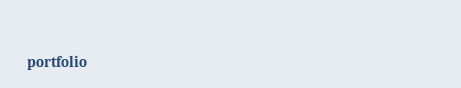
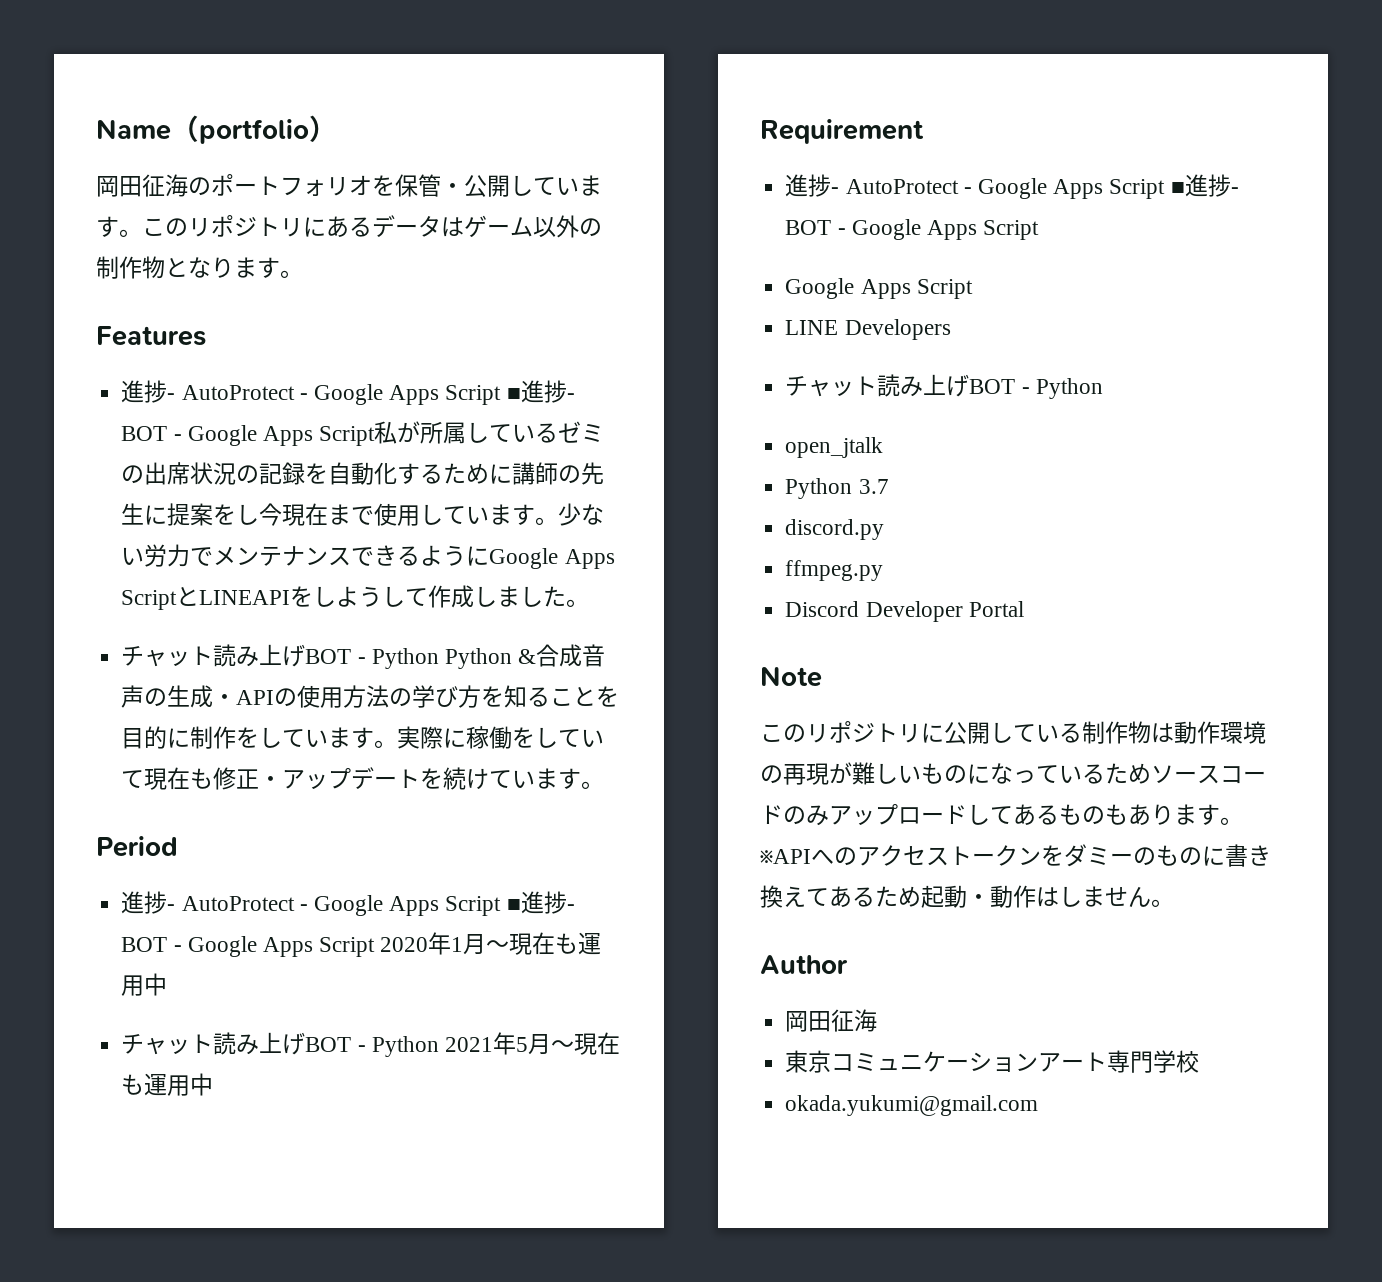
[27,55,87,70] portfolio -> [96,115,337,144] [96,174,602,197] [96,215,602,238] [96,256,303,279] [96,326,206,346] [121,380,575,405] [121,421,605,446] [121,462,605,485] [121,503,605,526] [121,544,615,569] [121,585,590,610] [121,644,606,669] [121,685,620,708] [121,726,605,749] [121,767,605,790] [96,836,178,857] [121,891,575,916] [121,932,602,957] [121,973,168,996] [121,1032,620,1057] [121,1073,214,1096] [760,119,924,144] [785,174,1239,199] [785,219,1040,240] [785,278,973,299] [785,319,951,340] [785,374,1103,399] [785,437,884,458] [785,478,889,499] [785,519,885,540] [785,560,884,581] [785,601,1024,622] [760,666,822,687] [760,721,1266,744] [760,762,1266,785] [760,803,1243,826] [760,844,1271,867] [760,885,1174,908] [760,955,848,974] [785,1009,878,1032] [785,1050,1200,1073] [785,1095,1039,1116] Name（portfolio） // 岡田征海のポートフォリオを保管・公開しています。このリポジトリにあるデータはゲーム以外の制作物となります。 // Features // 進捗- AutoProtect - Google Apps Script ■進捗- BOT - Google Apps Script私が所属しているゼミの出席状況の記録を自動化するために講師の先生に提案をし今現在まで使用しています。少ない労力でメンテナンスできるようにGoogle Apps ScriptとLINEAPIをしようして作成しました。 // チャット読み上げBOT - Python Python &合成音声の生成・APIの使用方法の学び方を知ることを目的に制作をしています。実際に稼働をしていて現在も修正・アップデートを続けています。 // Period // 進捗- AutoProtect - Google Apps Script ■進捗- BOT - Google Apps Script 2020年1月～現在も運用中 // チャット読み上げBOT - Python 2021年5月～現在も運用中 // Requirement // 進捗- AutoProtect - Google Apps Script ■進捗- BOT - Google Apps Script // Google Apps Script // LINE Developers // チャット読み上げBOT - Python // open_jtalk // Python 3.7 // discord.py // ffmpeg.py // Discord Developer Portal // Note // このリポジトリに公開している制作物は動作環境の再現が難しいものになっているためソースコードのみアップロードしてあるものもあります。※APIへのアクセストークンをダミーのものに書き換えてあるため起動・動作はしません。 // Author // 岡田征海 // 東京コミュニケーションアート専門学校 // okada.yukumi@gmail.com

